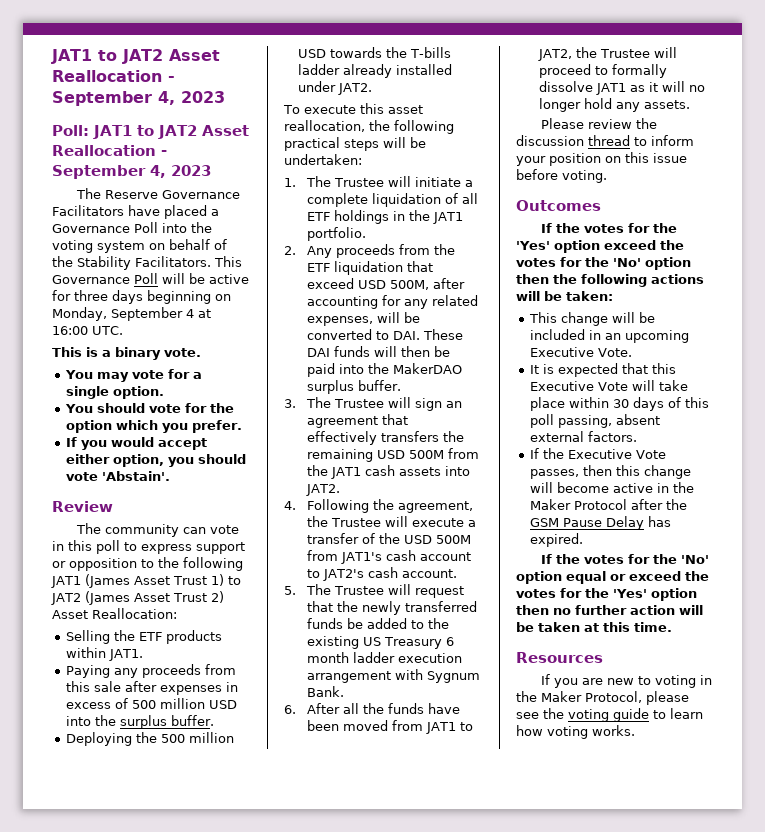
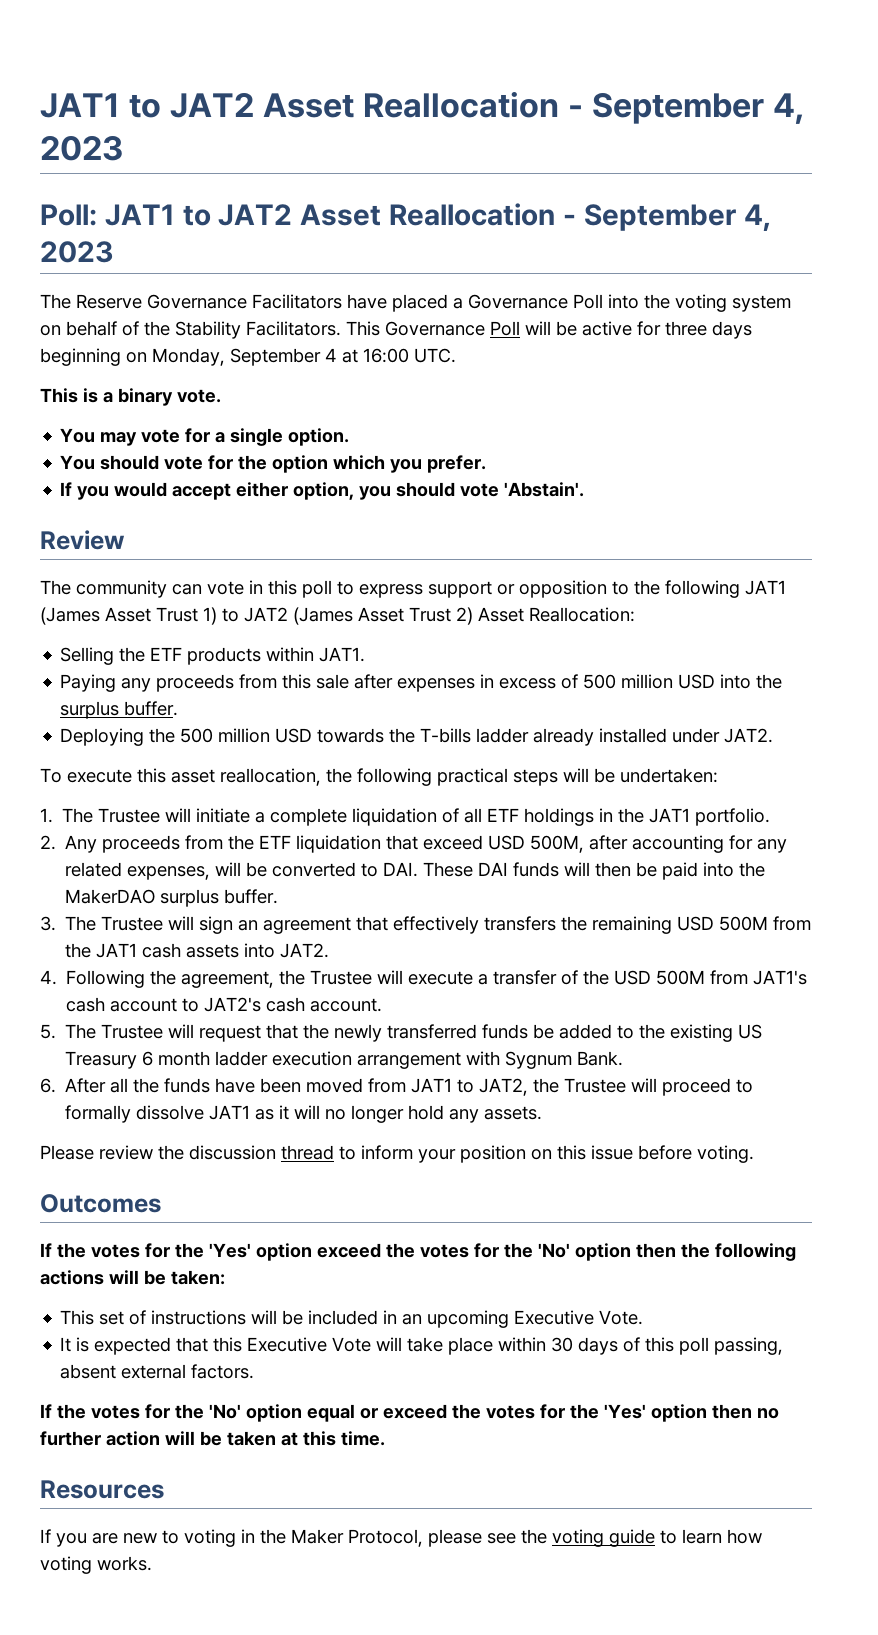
[561,312,609,326] change -> [99,1310,247,1325] set of instructions
[530,448,667,459] [530,465,692,479] [530,482,695,493] [530,499,688,510] [530,516,672,530] [530,533,584,547] // If the Executive Vote passes, then this change will become active in the Maker Protocol after the GSM Pause Delay has expired. -> (255, 1371) none

